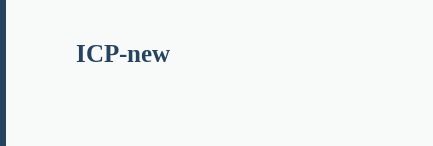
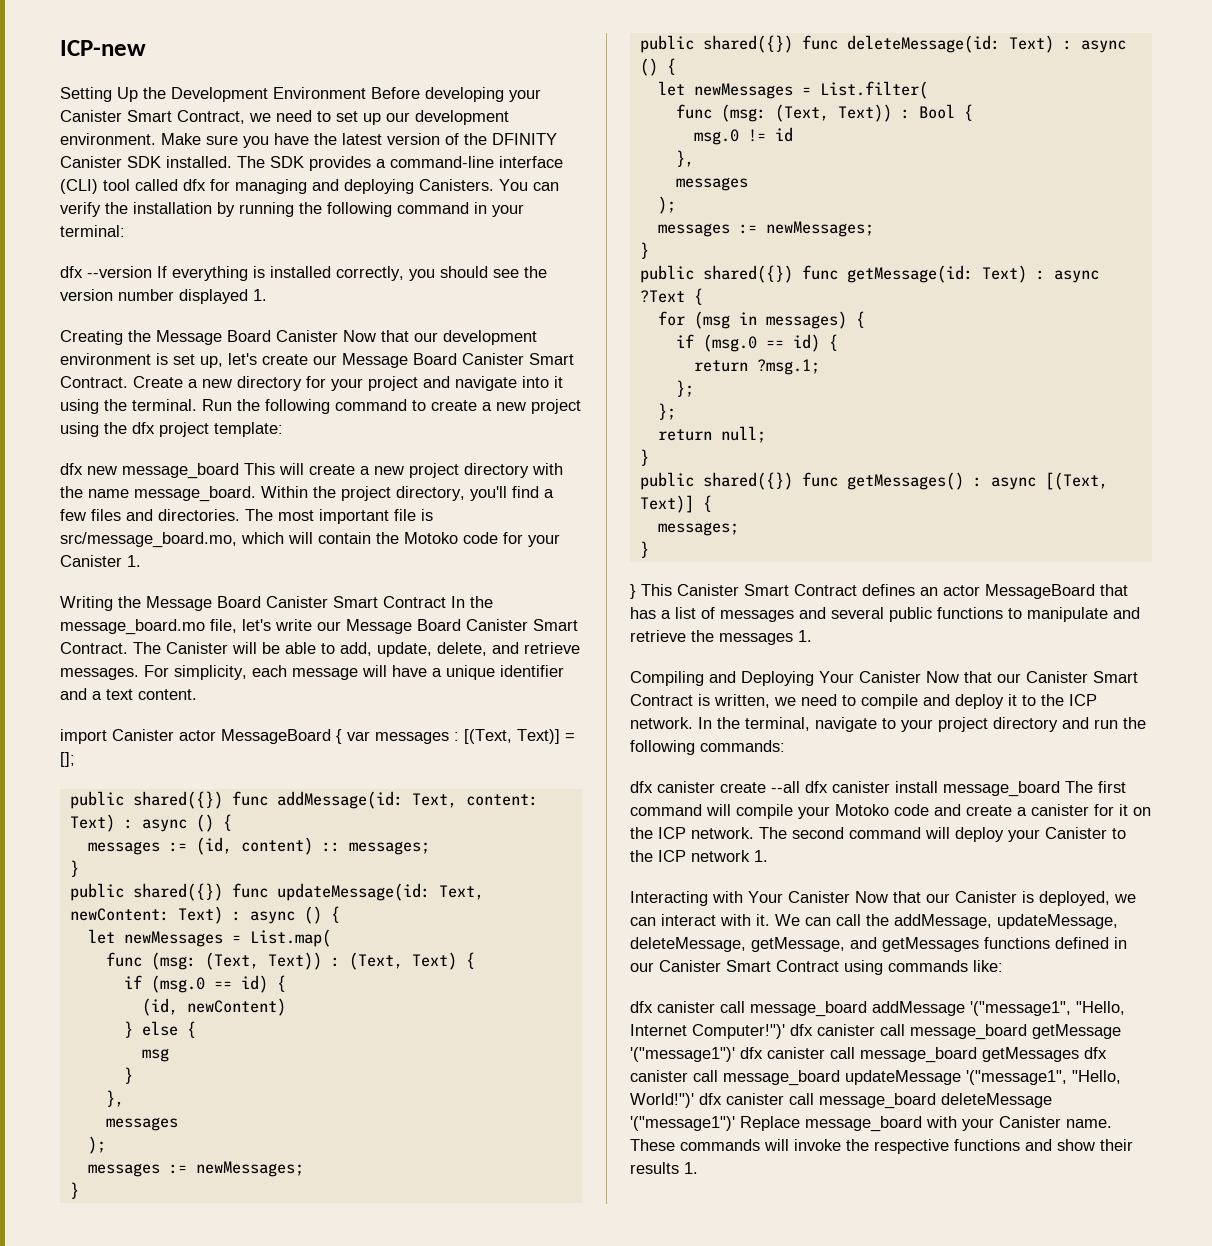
(170, 53) none -> [60,87,541,102] [60,110,509,125] [60,133,557,148] [60,156,563,171] [60,179,559,194] [60,202,524,217] [60,225,125,237] [60,266,547,281] [60,289,267,304] [60,330,537,345] [60,353,574,368] [60,376,563,391] [60,399,581,414] [60,422,283,437] [60,463,563,479] [60,486,554,502] [60,509,433,524] [60,532,560,548] [60,555,141,567] [60,596,493,611] [60,619,578,635] [60,642,580,657] [60,665,564,680] [60,688,197,700] [60,729,575,744] [60,752,75,767] [69,791,538,809] [69,814,232,832] [87,837,430,855] [69,860,79,877] [69,883,484,901] [69,906,340,924] [87,929,331,947] [105,952,475,970] [123,975,286,993] [141,998,286,1016] [123,1021,196,1038] [141,1048,169,1062] [123,1067,133,1084] [105,1090,124,1107] [105,1117,178,1131] [87,1136,106,1154] [87,1161,304,1177] [69,1182,79,1199] [639,35,1126,53] [639,58,676,76] [657,81,928,99] [675,104,973,122] [693,127,793,145] [675,150,694,167] [675,177,748,191] [657,196,676,214] [657,221,874,237] [639,242,649,259] [639,265,1099,283] [639,288,703,305] [657,311,865,329] [675,334,838,352] [693,359,820,375] [675,380,694,397] [657,403,676,420] [657,426,766,443] [639,449,649,466] [639,472,1108,490] [639,495,712,513] [657,522,739,536] [639,541,649,558] [630,584,1128,599] [630,607,1140,622] [630,630,812,645] [630,671,1138,686] [630,694,1097,709] [630,717,1146,732] [630,740,785,755] [630,781,1126,797] [630,804,1151,819] [630,827,1126,842] [630,850,768,862] [630,891,1136,906] [630,914,1118,929] [630,937,1127,952] [630,960,1003,975] [630,1001,1125,1017] [630,1024,1121,1040] [630,1047,1107,1063] [630,1070,1121,1086] [630,1093,1052,1109] [630,1116,1112,1132] [630,1139,1133,1154] [630,1162,698,1174] // Setting Up the Development Environment Before developing your Canister Smart Contract, we need to set up our development environment. Make sure you have the latest version of the DFINITY Canister SDK installed. The SDK provides a command-line interface (CLI) tool called dfx for managing and deploying Canisters. You can verify the installation by running the following command in your terminal: // dfx --version If everything is installed correctly, you should see the version number displayed 1. // Creating the Message Board Canister Now that our development environment is set up, let's create our Message Board Canister Smart Contract. Create a new directory for your project and navigate into it using the terminal. Run the following command to create a new project using the dfx project template: // dfx new message_board This will create a new project directory with the name message_board. Within the project directory, you'll find a few files and directories. The most important file is src/message_board.mo, which will contain the Motoko code for your Canister 1. // Writing the Message Board Canister Smart Contract In the message_board.mo file, let's write our Message Board Canister Smart Contract. The Canister will be able to add, update, delete, and retrieve messages. For simplicity, each message will have a unique identifier and a text content. // import Canister actor MessageBoard { var messages : [(Text, Text)] = []; // public shared({}) func addMessage(id: Text, content: Text) : async () { // messages := (id, content) :: messages; // } // public shared({}) func updateMessage(id: Text, newContent: Text) : async () { // let newMessages = List.map( // func (msg: (Text, Text)) : (Text, Text) { // if (msg.0 == id) { // (id, newContent) // } else { // msg // } // }, // messages // ); // messages := newMessages; // } // public shared({}) func deleteMessage(id: Text) : async () { // let newMessages = List.filter( // func (msg: (Text, Text)) : Bool { // msg.0 != id // }, // messages // ); // messages := newMessages; // } // public shared({}) func getMessage(id: Text) : async ?Text { // for (msg in messages) { // if (msg.0 == id) { // return ?msg.1; // }; // }; // return null; // } // public shared({}) func getMessages() : async [(Text, Text)] { // messages; // } // } This Canister Smart Contract defines an actor MessageBoard that has a list of messages and several public functions to manipulate and retrieve the messages 1. // Compiling and Deploying Your Canister Now that our Canister Smart Contract is written, we need to compile and deploy it to the ICP network. In the terminal, navigate to your project directory and run the following commands: // dfx canister create --all dfx canister install message_board The first command will compile your Motoko code and create a canister for it on the ICP network. The second command will deploy your Canister to the ICP network 1. // Interacting with Your Canister Now that our Canister is deployed, we can interact with it. We can call the addMessage, updateMessage, deleteMessage, getMessage, and getMessages functions defined in our Canister Smart Contract using commands like: // dfx canister call message_board addMessage '("message1", "Hello, Internet Computer!")' dfx canister call message_board getMessage '("message1")' dfx canister call message_board getMessages dfx canister call message_board updateMessage '("message1", "Hello, World!")' dfx canister call message_board deleteMessage '("message1")' Replace message_board with your Canister name. These commands will invoke the respective functions and show their results 1.

